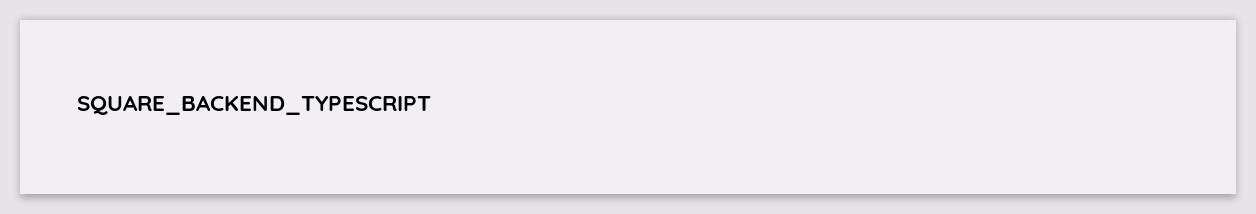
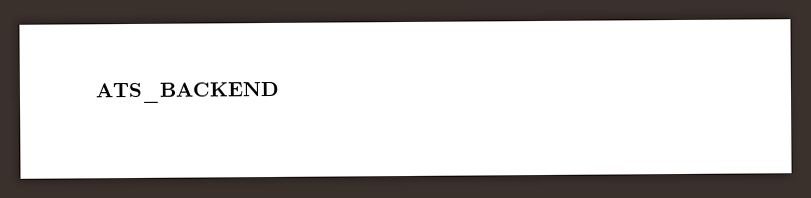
[77,95,431,115] SQUARE_BACKEND_TYPESCRIPT -> [95,81,280,104] ATS_BACKEND

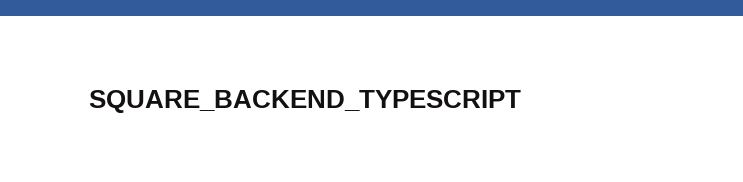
[95,81,280,104] ATS_BACKEND -> [89,90,521,113] SQUARE_BACKEND_TYPESCRIPT

